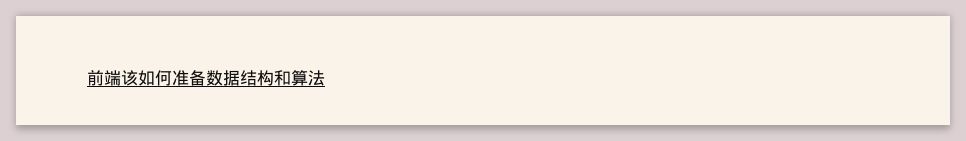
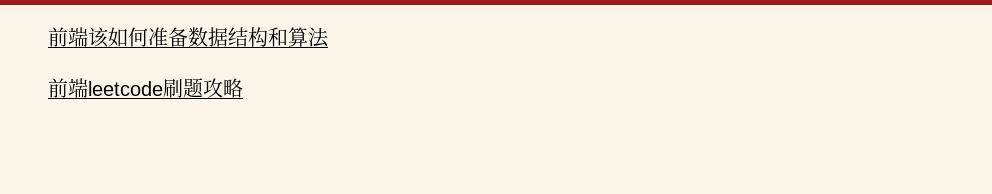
(326, 78) none -> [48,78,243,98] // 前端leetcode刷题攻略

